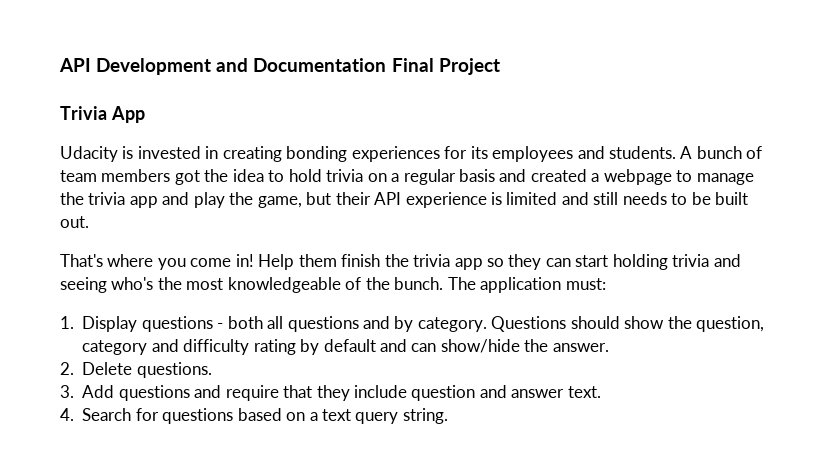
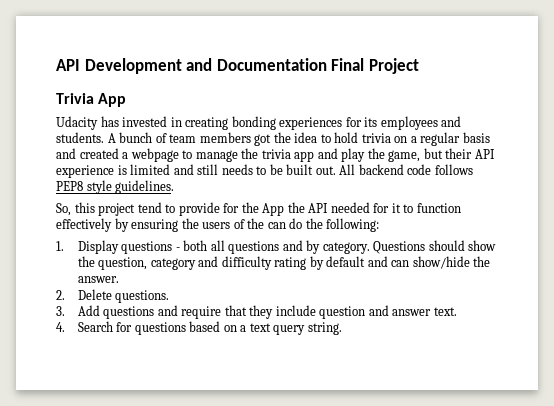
[122,146,134,159] is -> [100,116,119,127] has
[60,254,741,270] [60,277,606,293] // That's where you come in! Help them finish the trivia app so they can start holding trivia and seeing who's the most knowledgeable of the bunch. The application must: -> [339,164,473,175] [56,180,175,194] [56,202,461,216] [56,218,380,232] All backend code follows PEP8 style guidelines. // So, this project tend to provide for the App the API needed for it to function effectively by ensuring the users of the can do the following:

